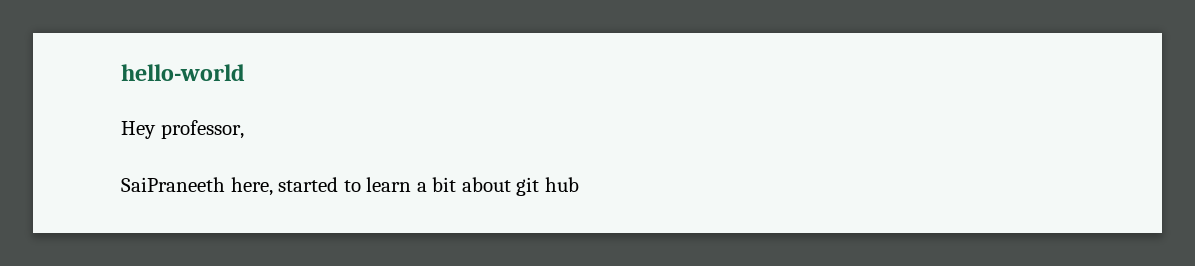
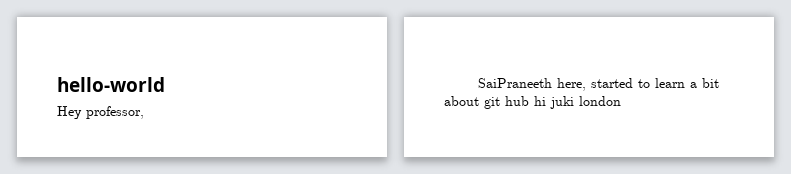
(579, 184) none -> [534,96,621,109] hi juki london

